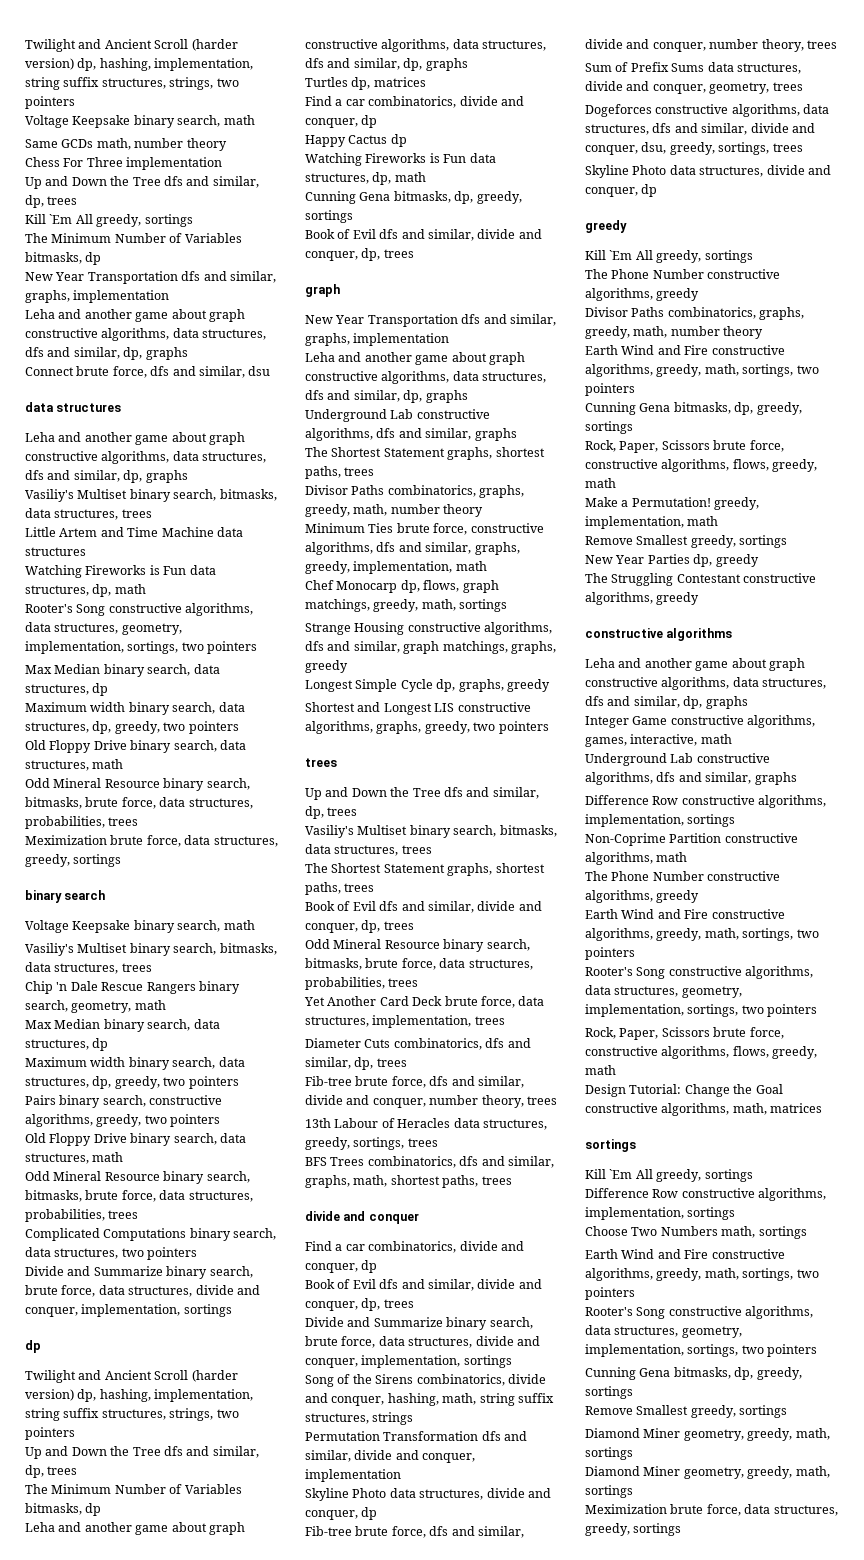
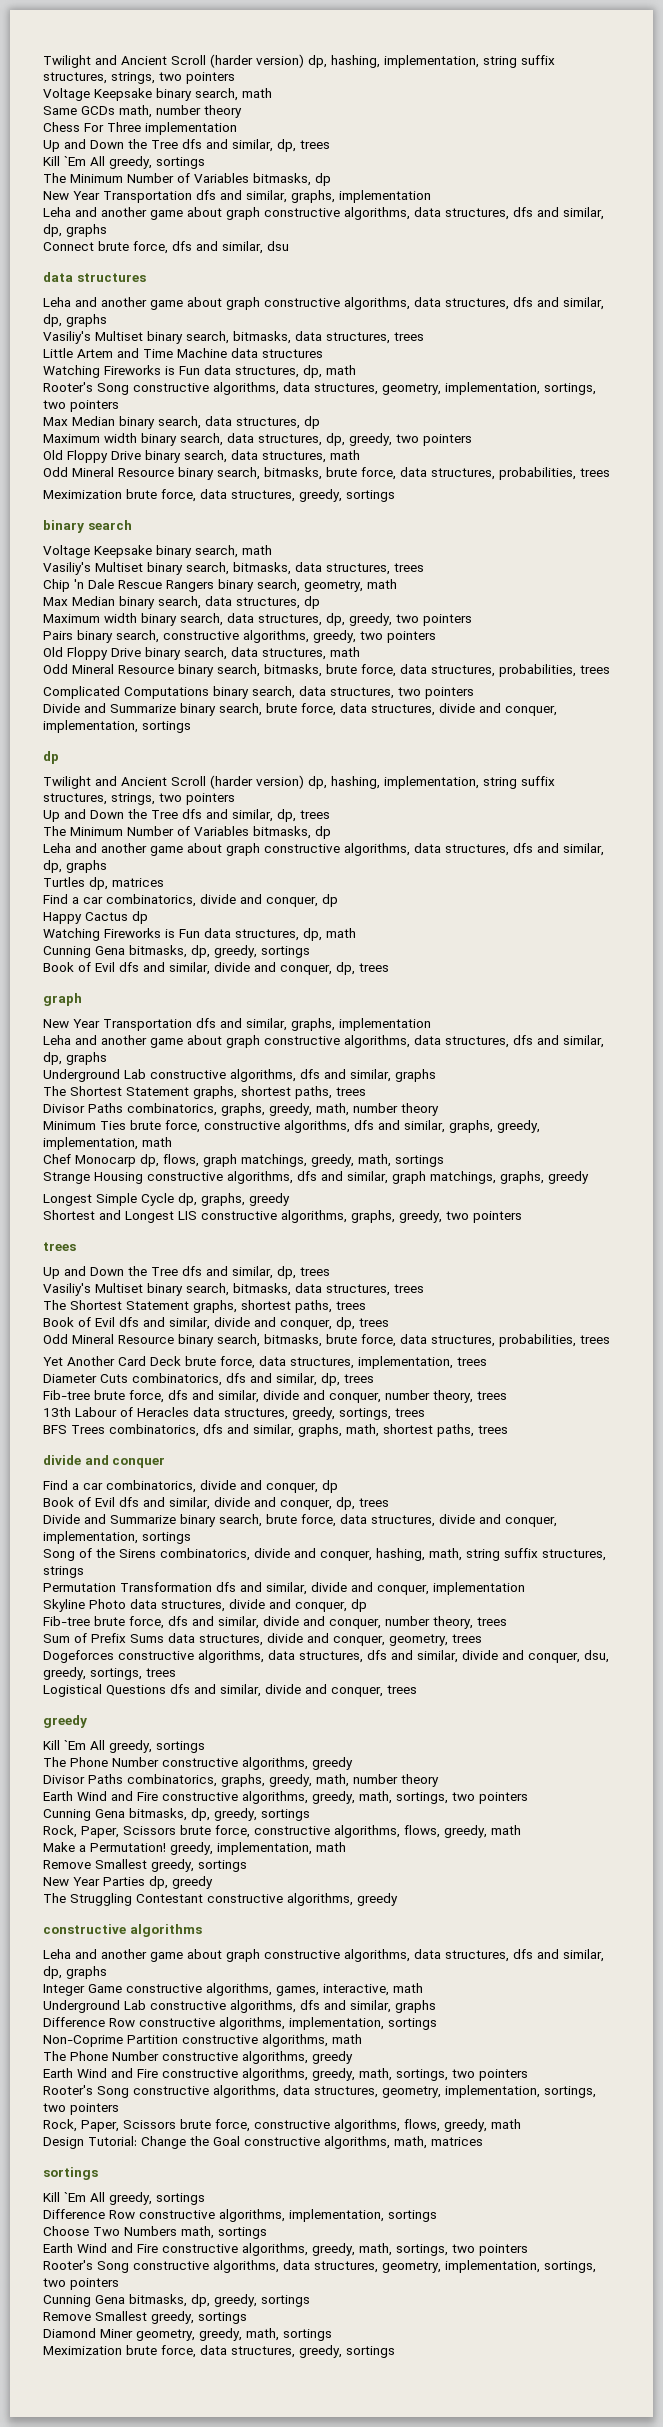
[585,165,831,178] [585,184,658,197] Skyline Photo data structures, divide and conquer, dp -> [43,1684,417,1697] Logistical Questions dfs and similar, divide and conquer, trees
[585,1466,830,1479] [585,1485,633,1498] // Diamond Miner geometry, greedy, math, sortings -> (332, 2335) none

